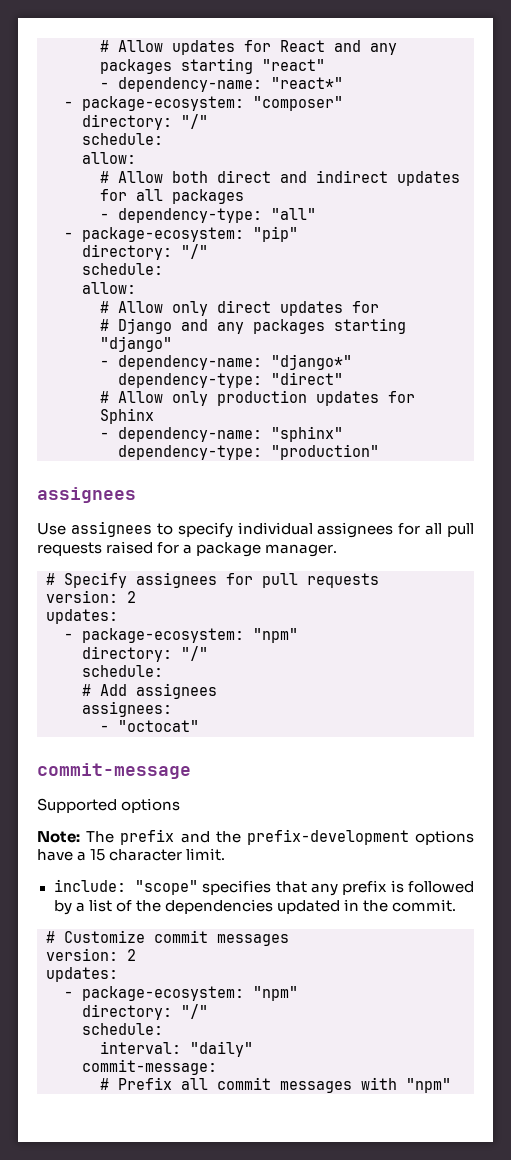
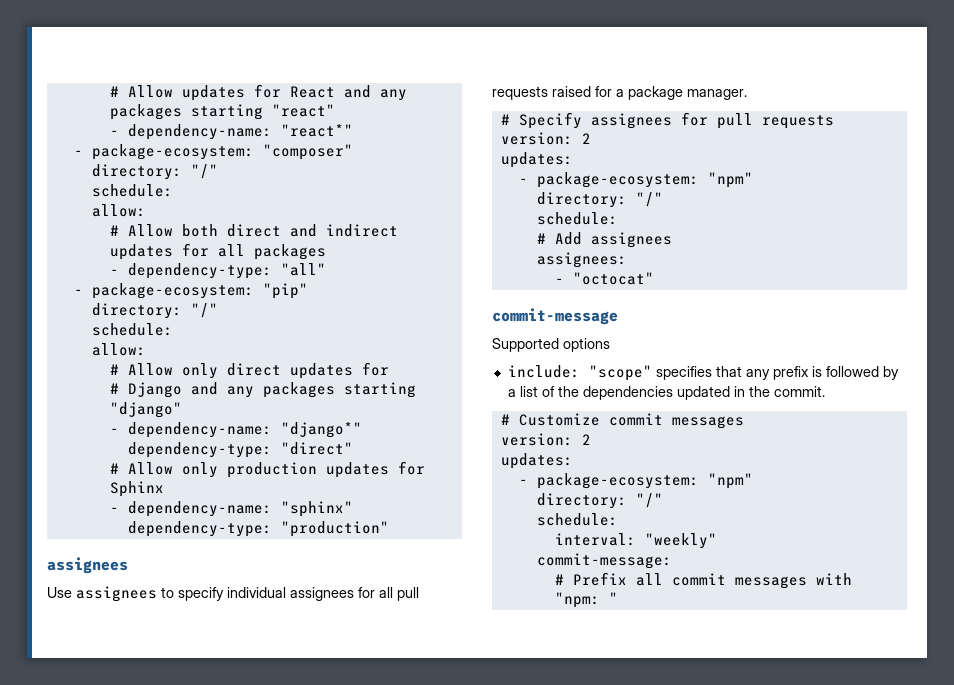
[37,829,474,845] [37,848,226,861] // Note: The prefix and the prefix-development options have a 15 character limit. -> (610, 345) none
[190,1041,253,1057] "daily" -> [644,533,717,549] "weekly"
[406,1078,451,1093] "npm" -> [554,592,618,608] "npm: "

